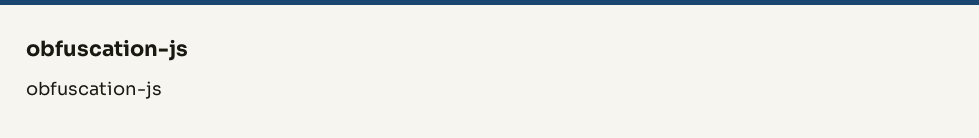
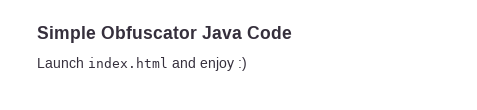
[26,39,188,61] [26,81,162,99] obfuscation-js // obfuscation-js -> [37,26,292,43] [37,57,247,71] Simple Obfuscator Java Code // Launch index.html and enjoy :)

